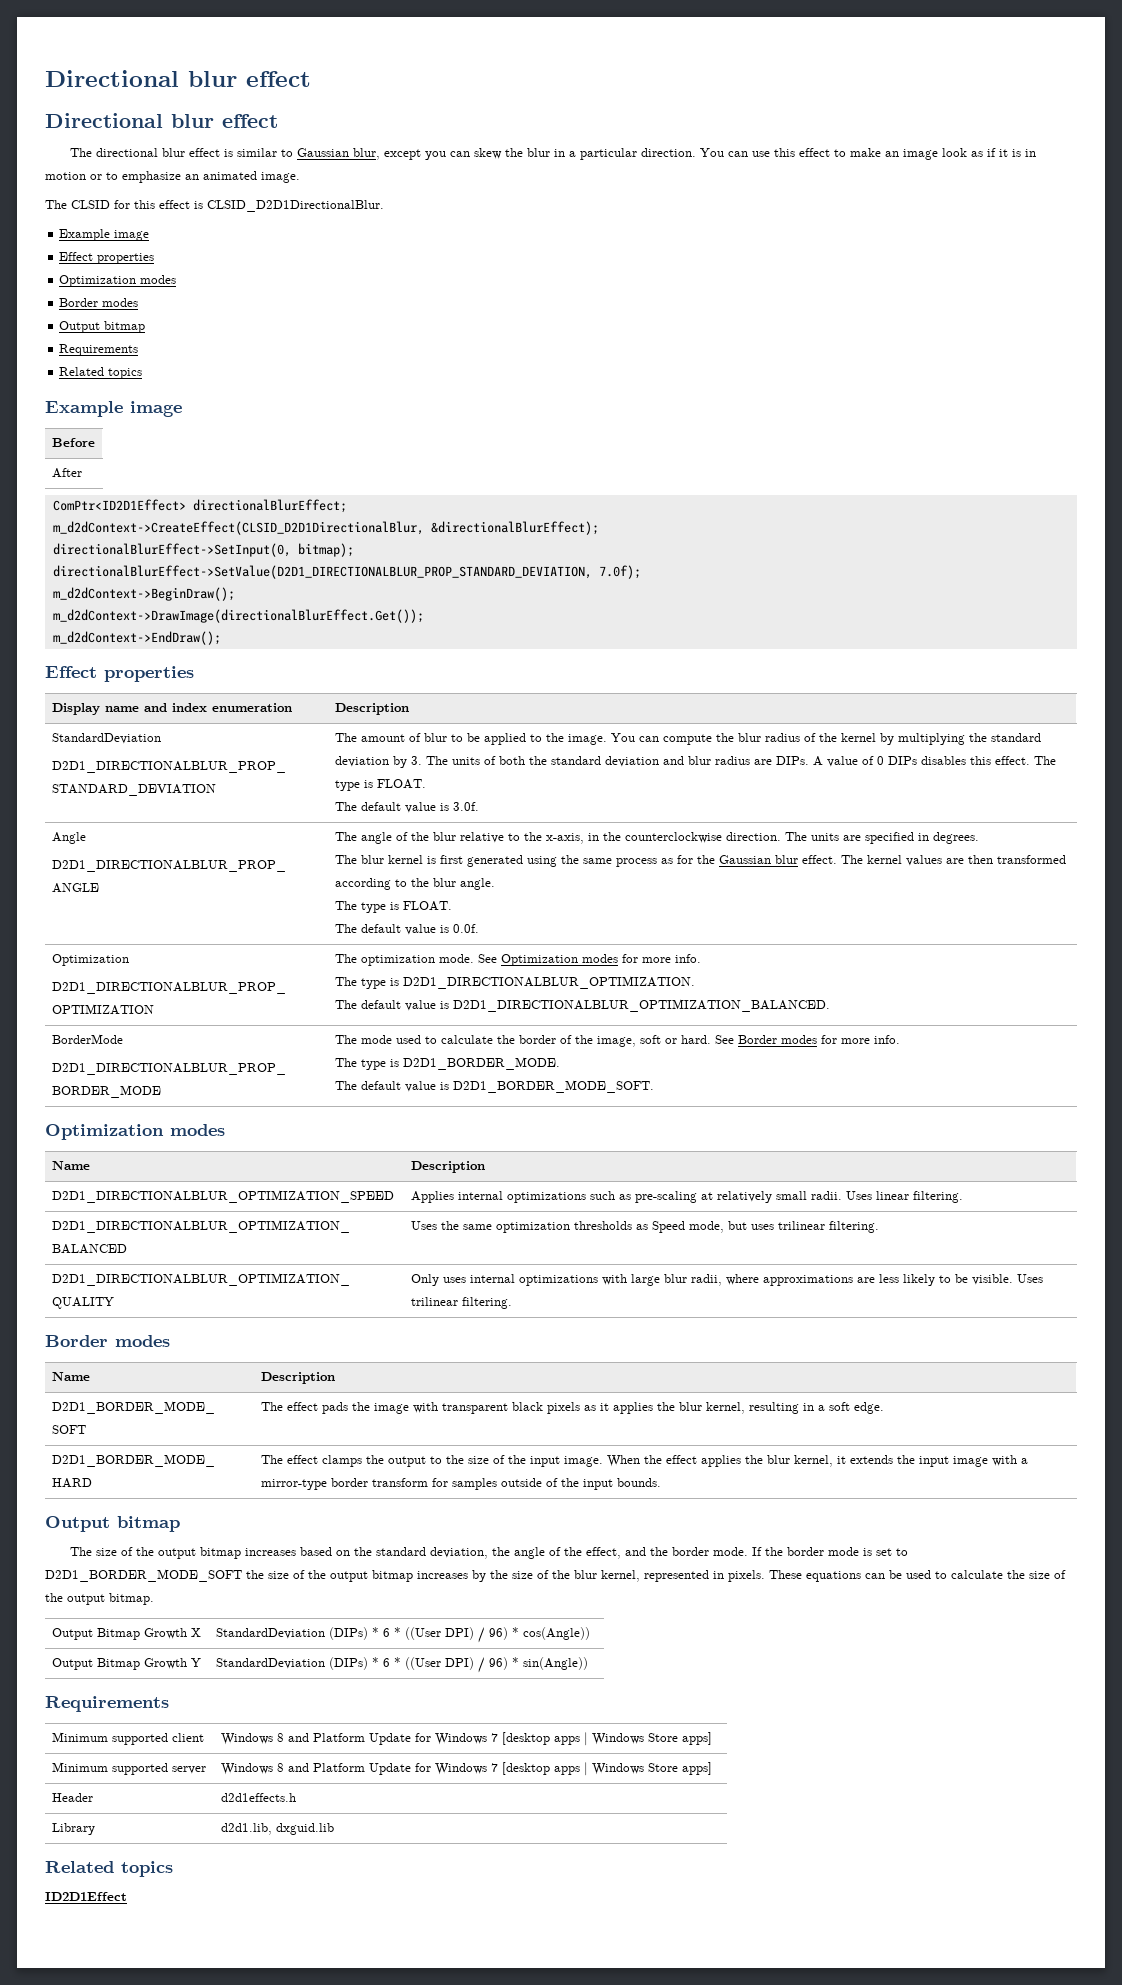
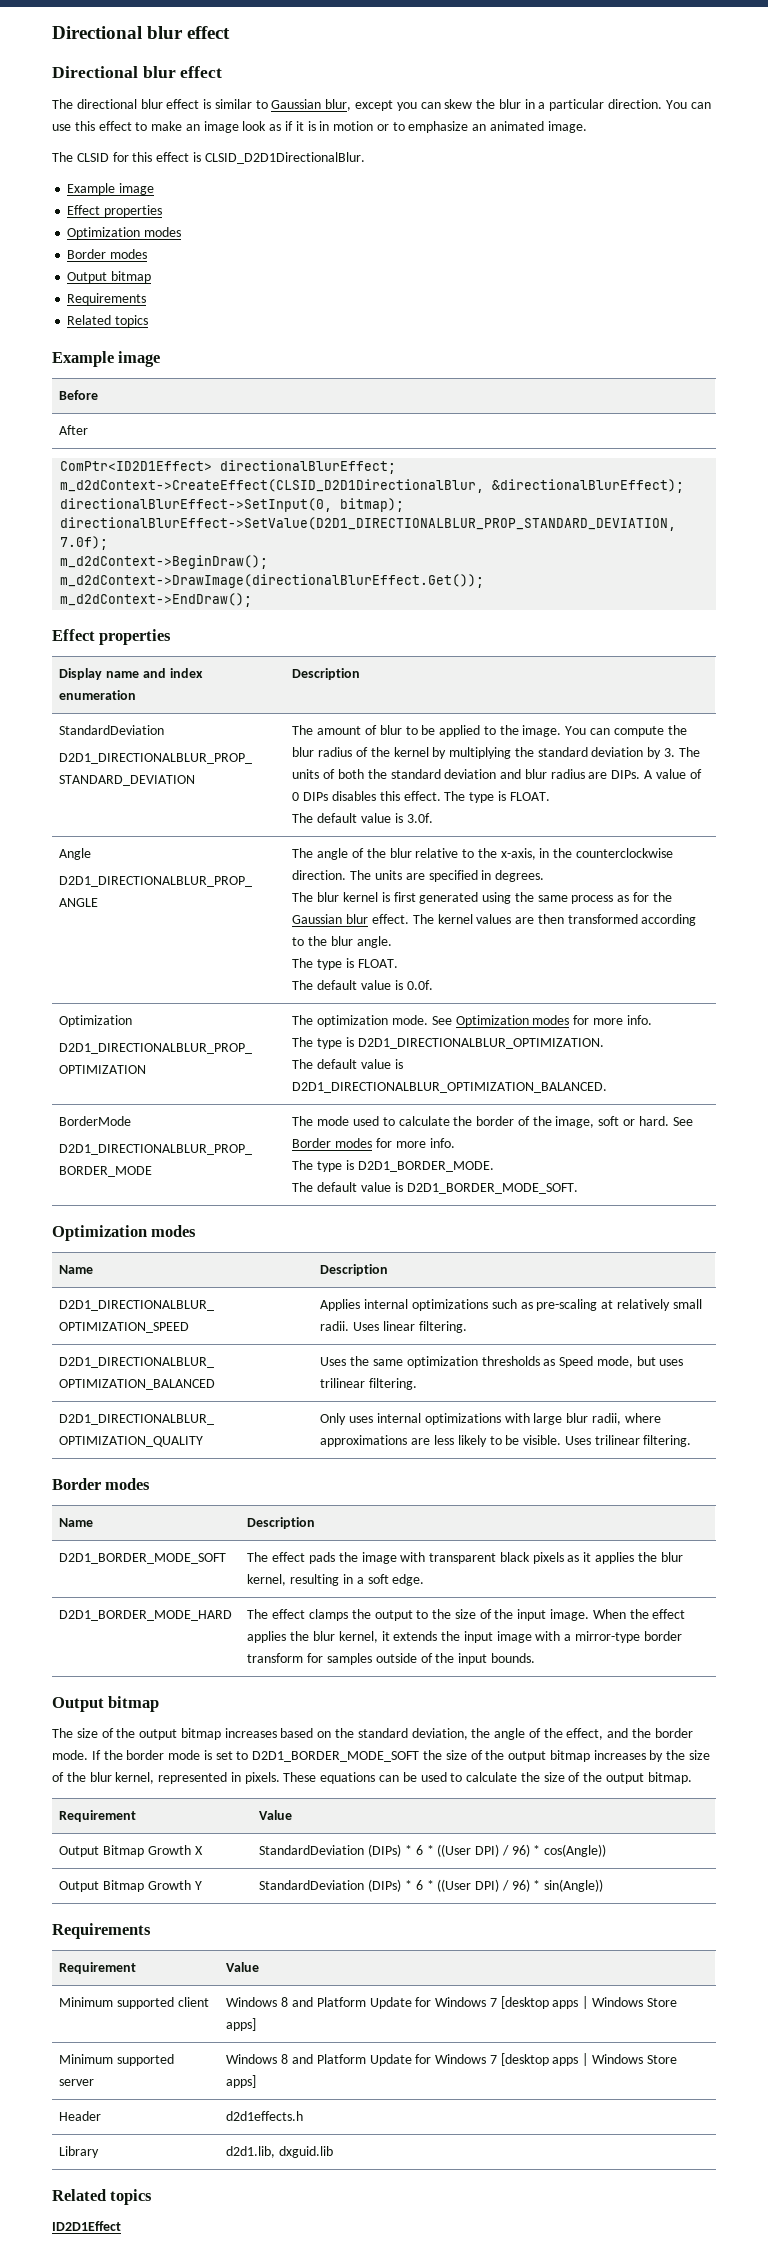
(154, 1599) none -> [59,1810,137,1822] [259,1810,293,1820] // Requirement | Value
(169, 1704) none -> [59,1962,137,1974] [226,1962,260,1972] // Requirement | Value

